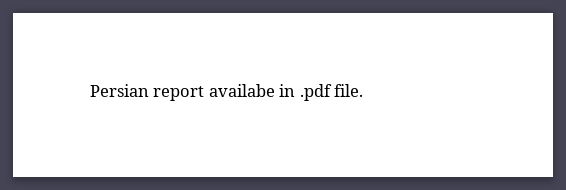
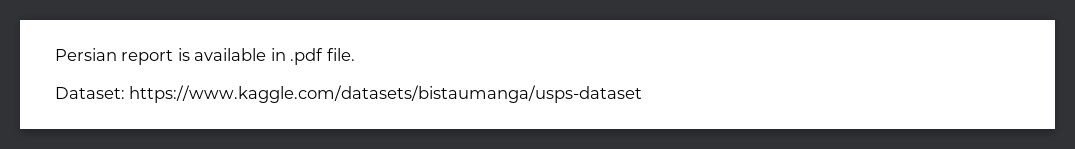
[208,84,275,97] availabe -> [177,48,267,61] is available
(364, 90) none -> [55,85,643,103] // Dataset: https://www.kaggle.com/datasets/bistaumanga/usps-dataset

